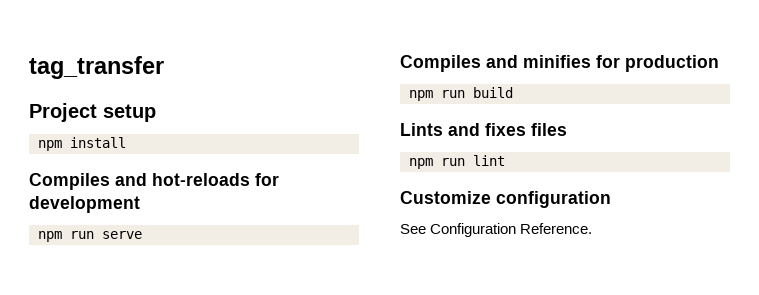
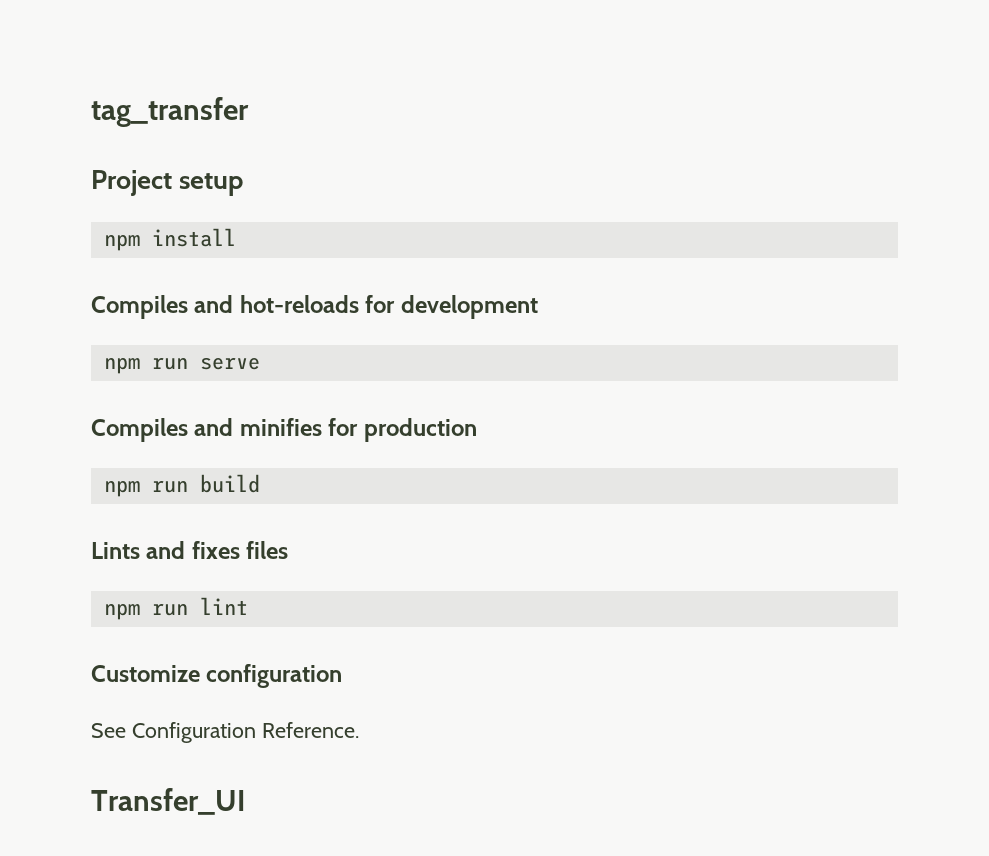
(593, 228) none -> [91,788,245,815] // Transfer_UI

